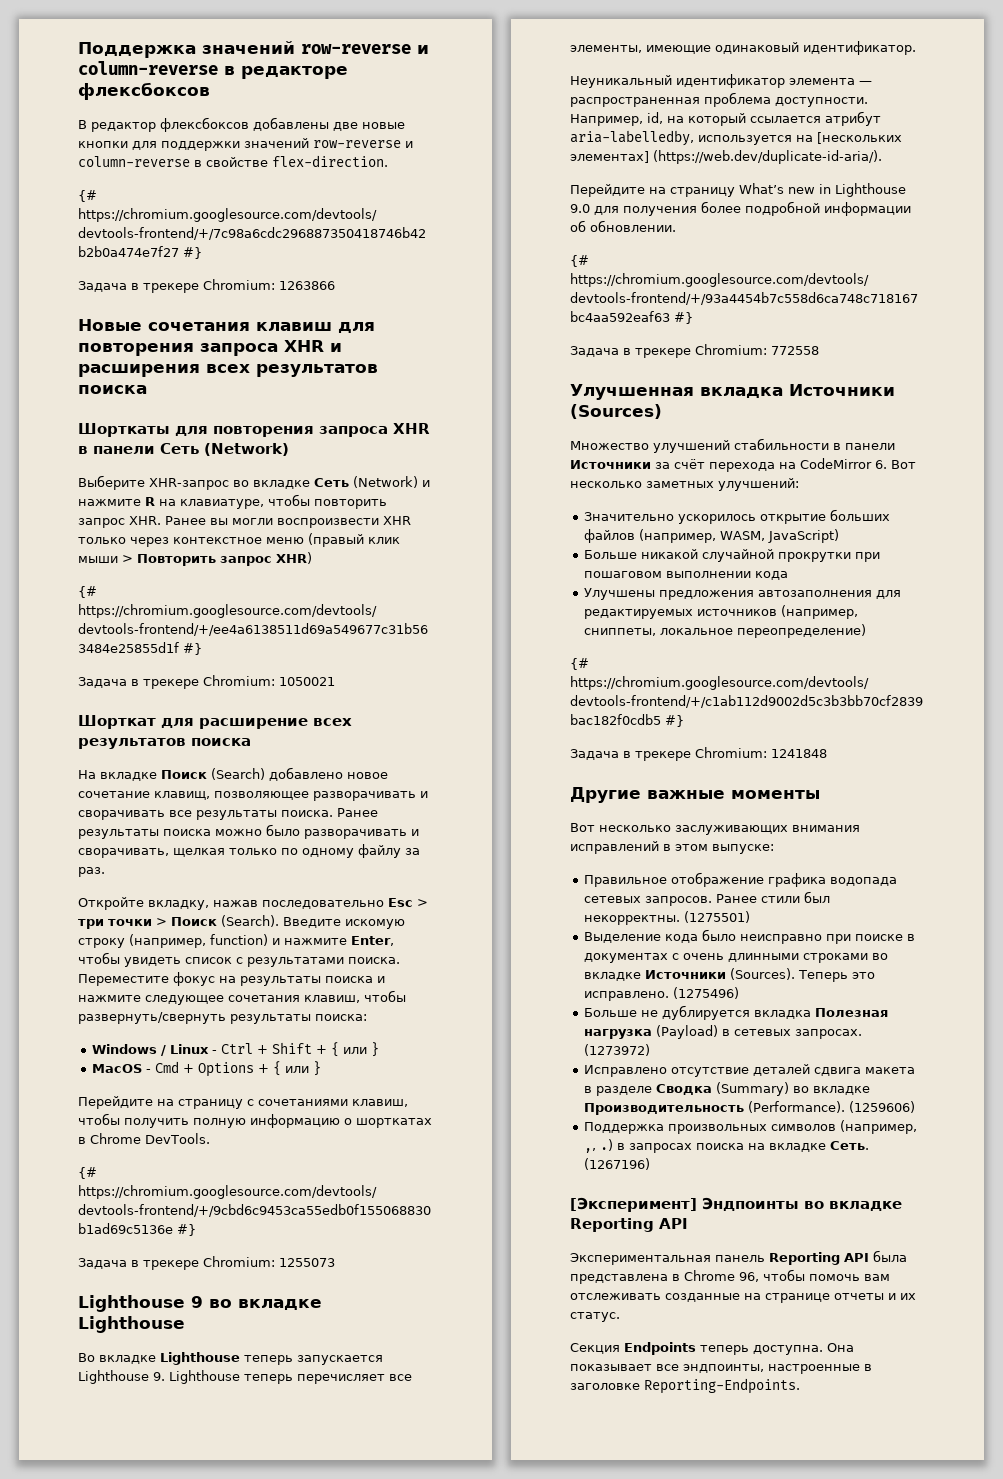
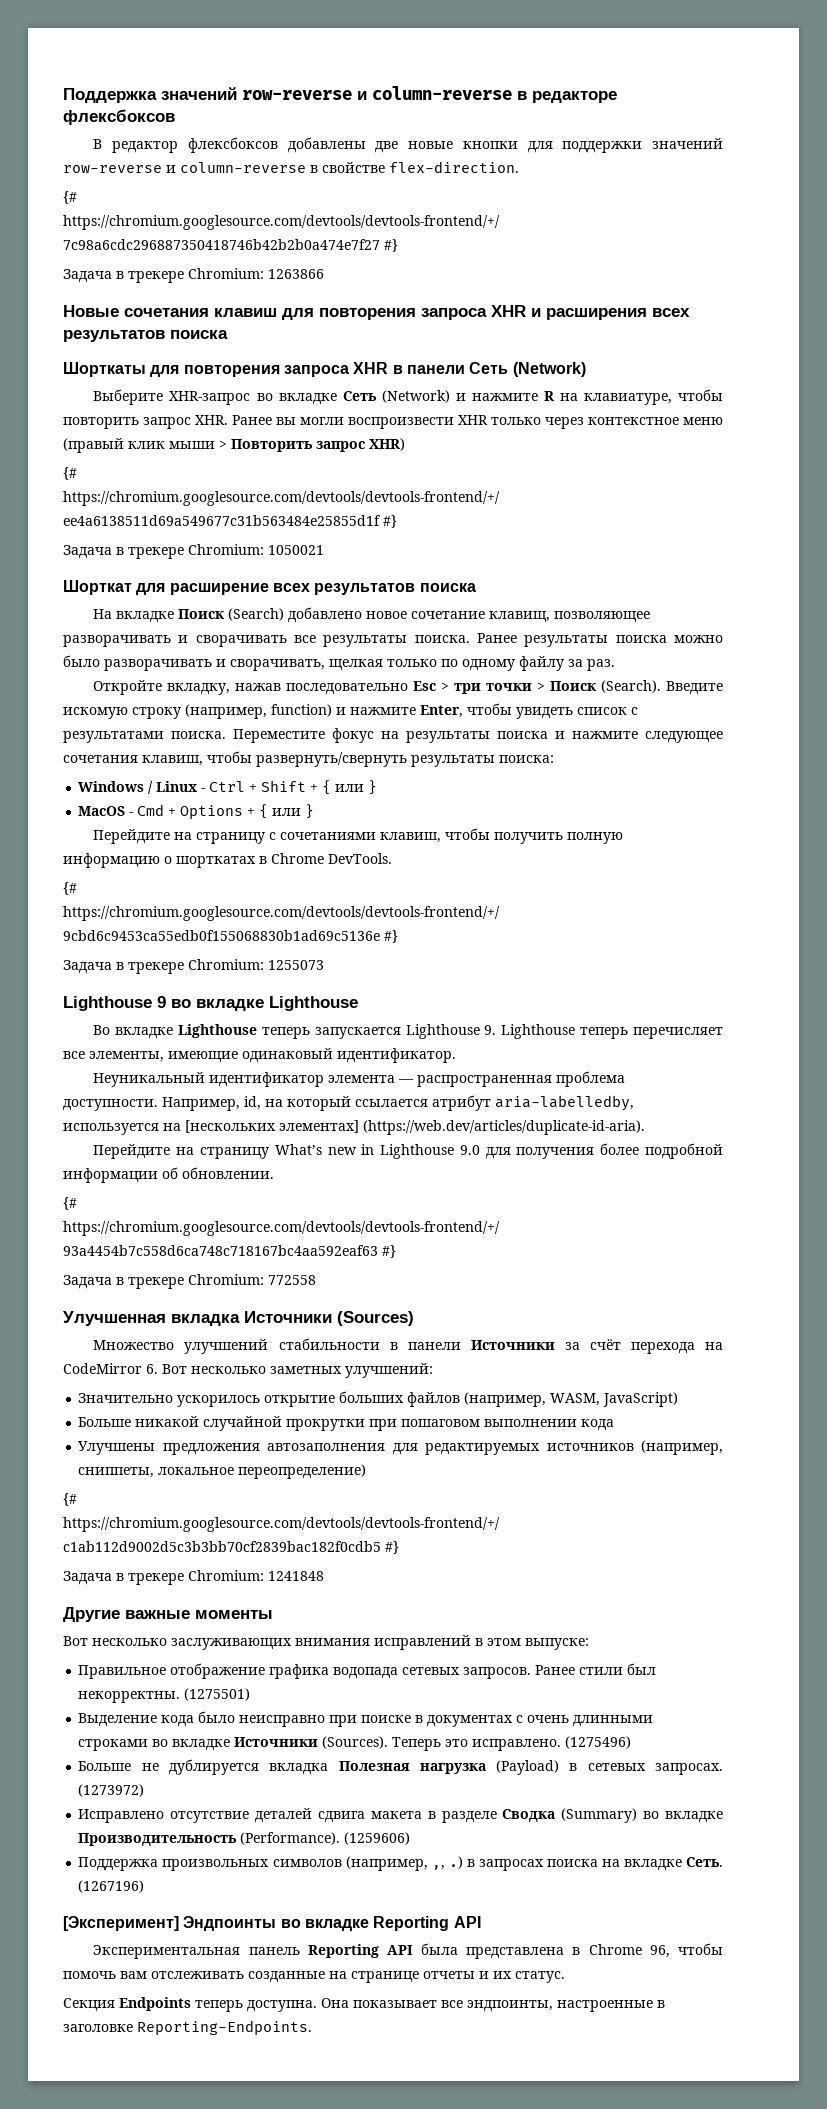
[653,150,882,164] (https://web.dev/duplicate-id-aria/). -> [363,1120,645,1135] (https://web.dev/articles/duplicate-id-aria).

